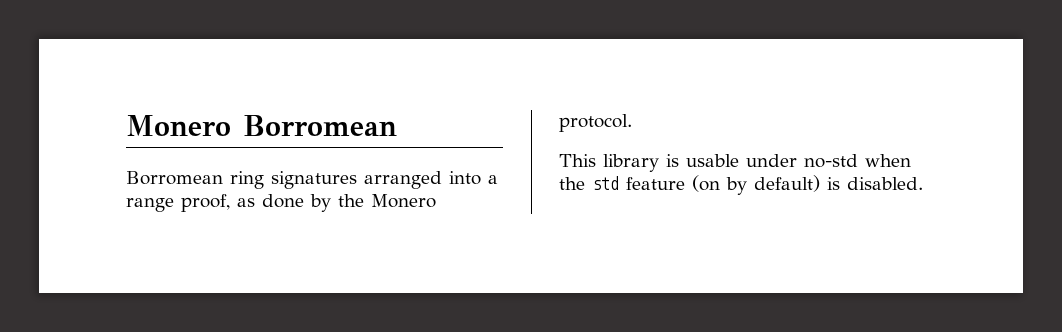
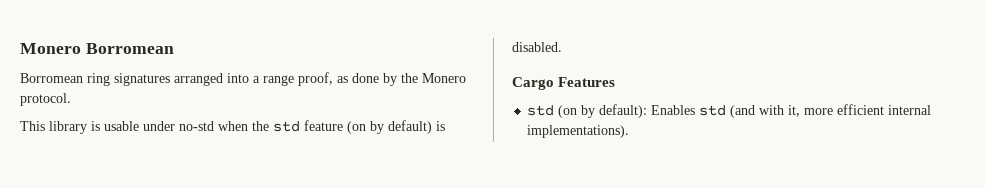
(923, 183) none -> [512,77,616,90] [527,104,932,118] [527,125,630,138] // Cargo Features // std (on by default): Enables std (and with it, more efficient internal implementations).

